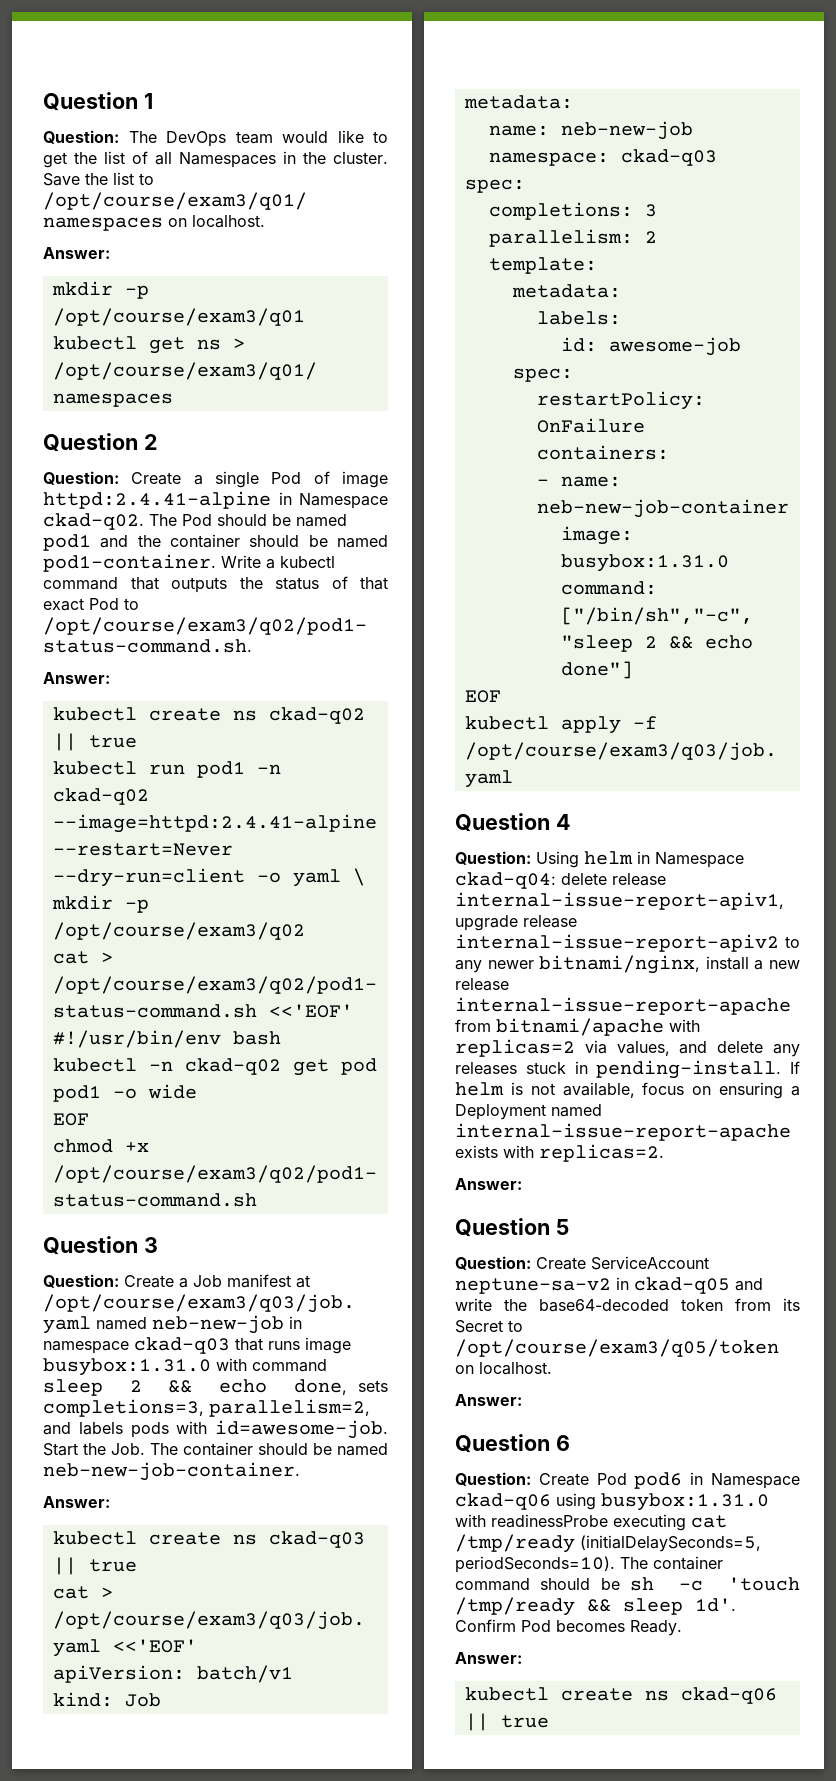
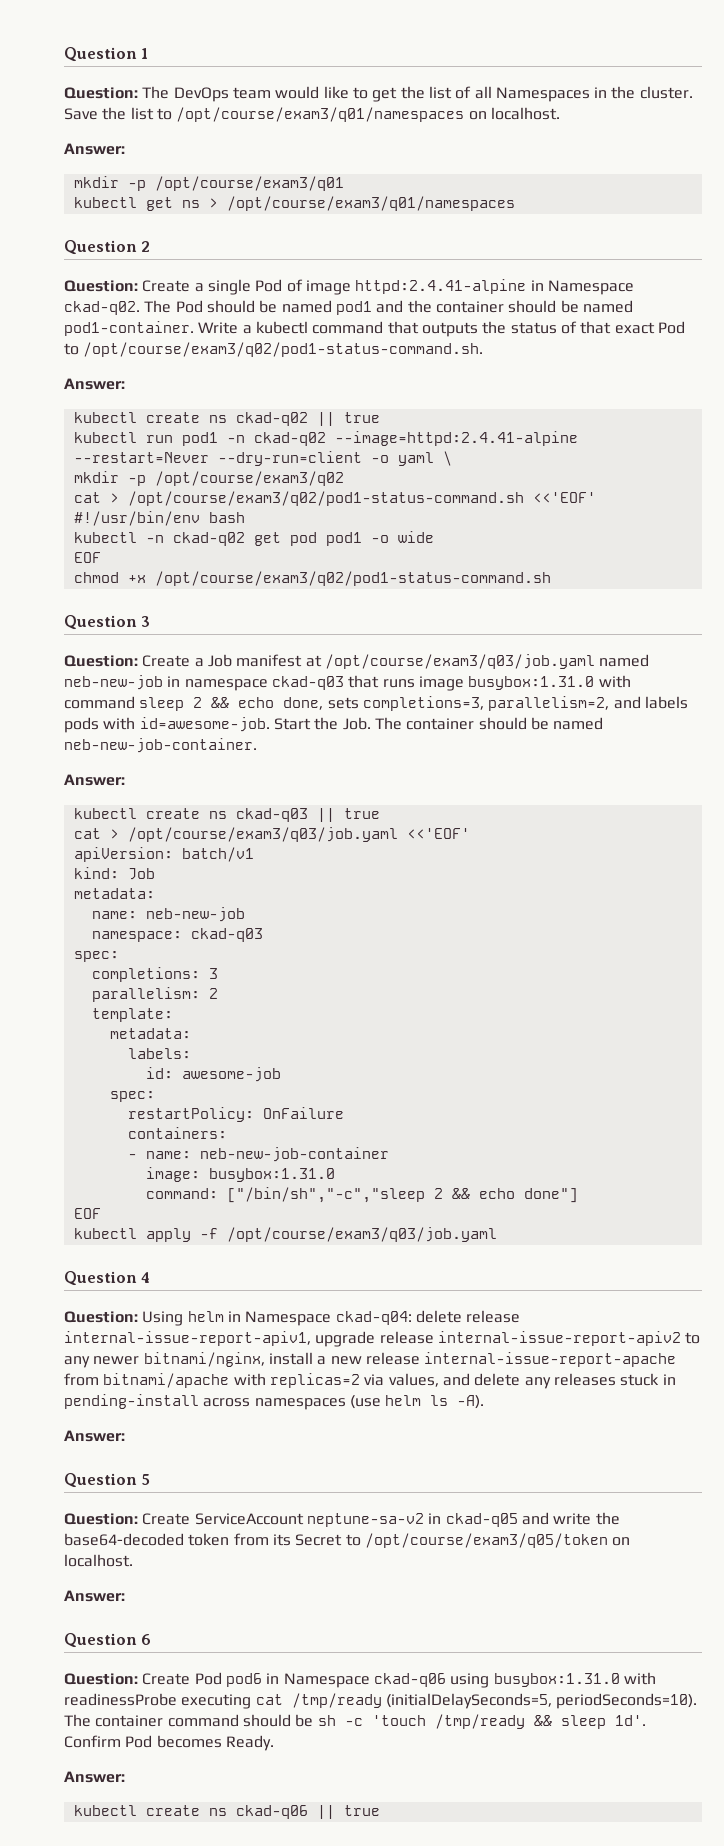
[596,1060,800,1079] [455,1082,800,1099] [455,1104,602,1120] [455,1123,791,1141] [455,1144,664,1162] pending-install. If helm is not available, focus on ensuring a Deployment named internal-issue-report-apache exists with replicas=2. -> [64,1394,485,1410] pending-install across namespaces (use helm ls -A).

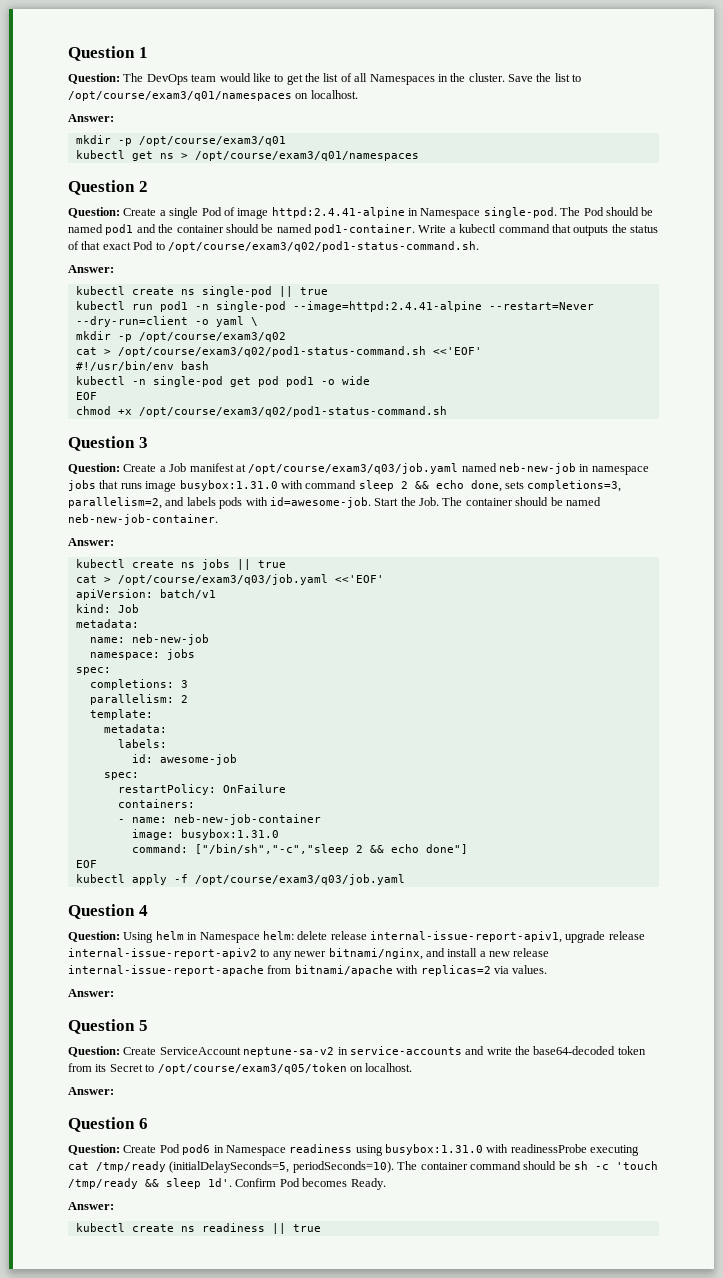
[64,301,140,315] ckad-q02. -> [483,207,557,218] single-pod.
[235,412,308,426] ckad-q02 -> [201,286,272,297] single-pod
[253,432,326,446] ckad-q02 -> [215,301,286,312] single-pod
[172,532,245,546] ckad-q02 -> [152,376,223,387] single-pod
[271,676,344,690] ckad-q03 -> [68,480,96,491] jobs
[235,808,308,822] ckad-q03 -> [201,559,230,570] jobs
[190,928,263,942] ckad-q03 -> [166,649,195,660] jobs
[335,1311,412,1325] ckad-q04: -> [262,931,294,940] helm:
(265, 1359) none -> [425,948,445,957] and
[388,1373,676,1389] [64,1394,485,1410] values, and delete any releases stuck in pending-install across namespaces (use helm ls -A). -> [512,965,548,974] values.
[445,1513,518,1527] ckad-q05 -> [349,1046,462,1055] service-accounts
[373,1673,446,1687] ckad-q06 -> [289,1144,353,1153] readiness
[235,1805,308,1819] ckad-q06 -> [201,1223,265,1232] readiness

